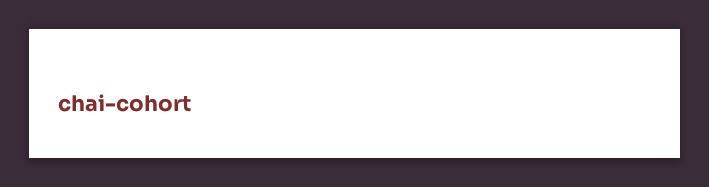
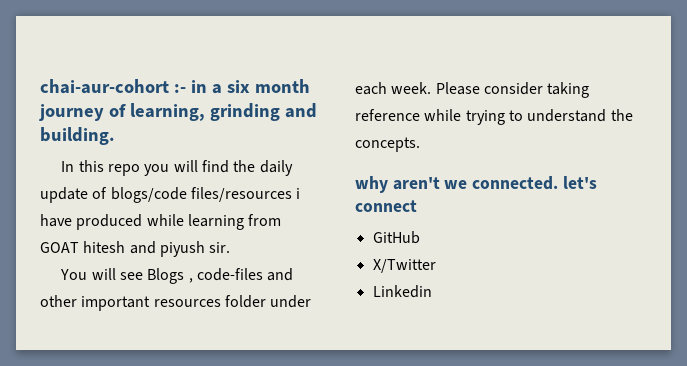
[58,94,191,112] chai-cohort -> [40,79,310,94] [39,103,317,121] [40,127,115,145] [61,160,293,176] [40,187,301,203] [40,214,282,230] [40,241,231,257] [60,268,294,284] [40,295,312,311] [355,82,590,98] [355,109,633,125] [355,137,420,152] [355,176,597,193] [355,200,417,212] [372,231,420,244] [372,259,436,273] [372,285,432,298] chai-aur-cohort :- in a six month journey of learning, grinding and building. // In this repo you will find the daily update of blogs/code files/resources i have produced while learning from GOAT hitesh and piyush sir. // You will see Blogs , code-files and other important resources folder under each week. Please consider taking reference while trying to understand the concepts. // why aren't we connected. let's connect // GitHub // X/Twitter // Linkedin

